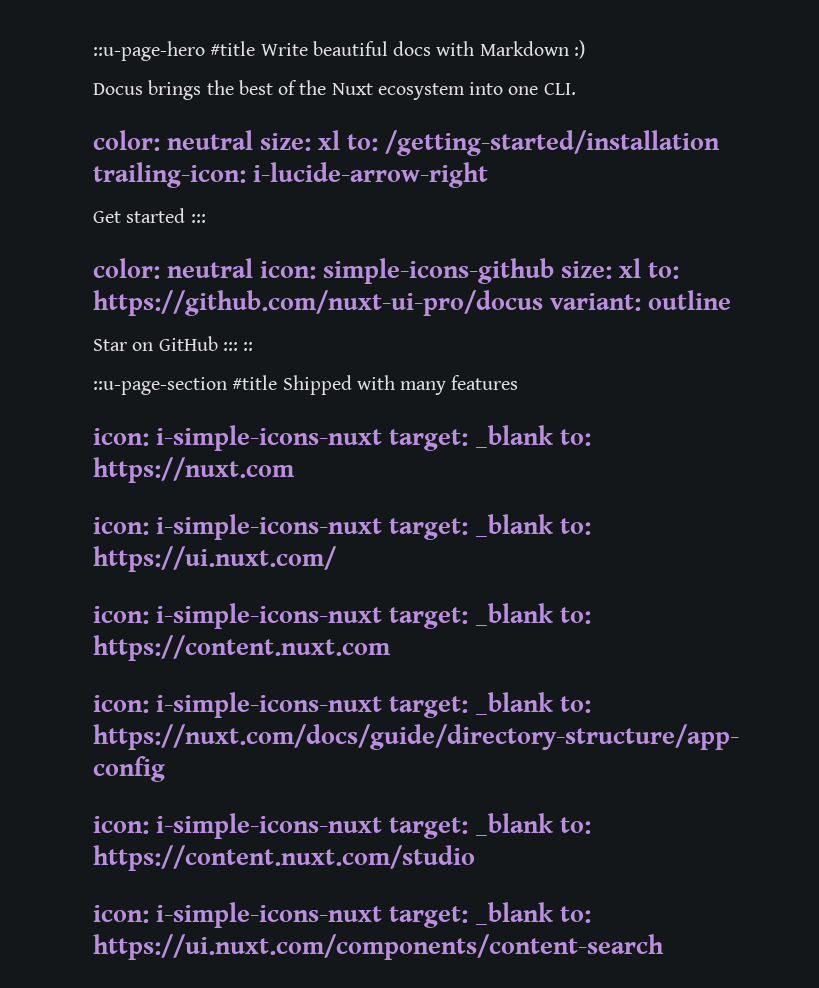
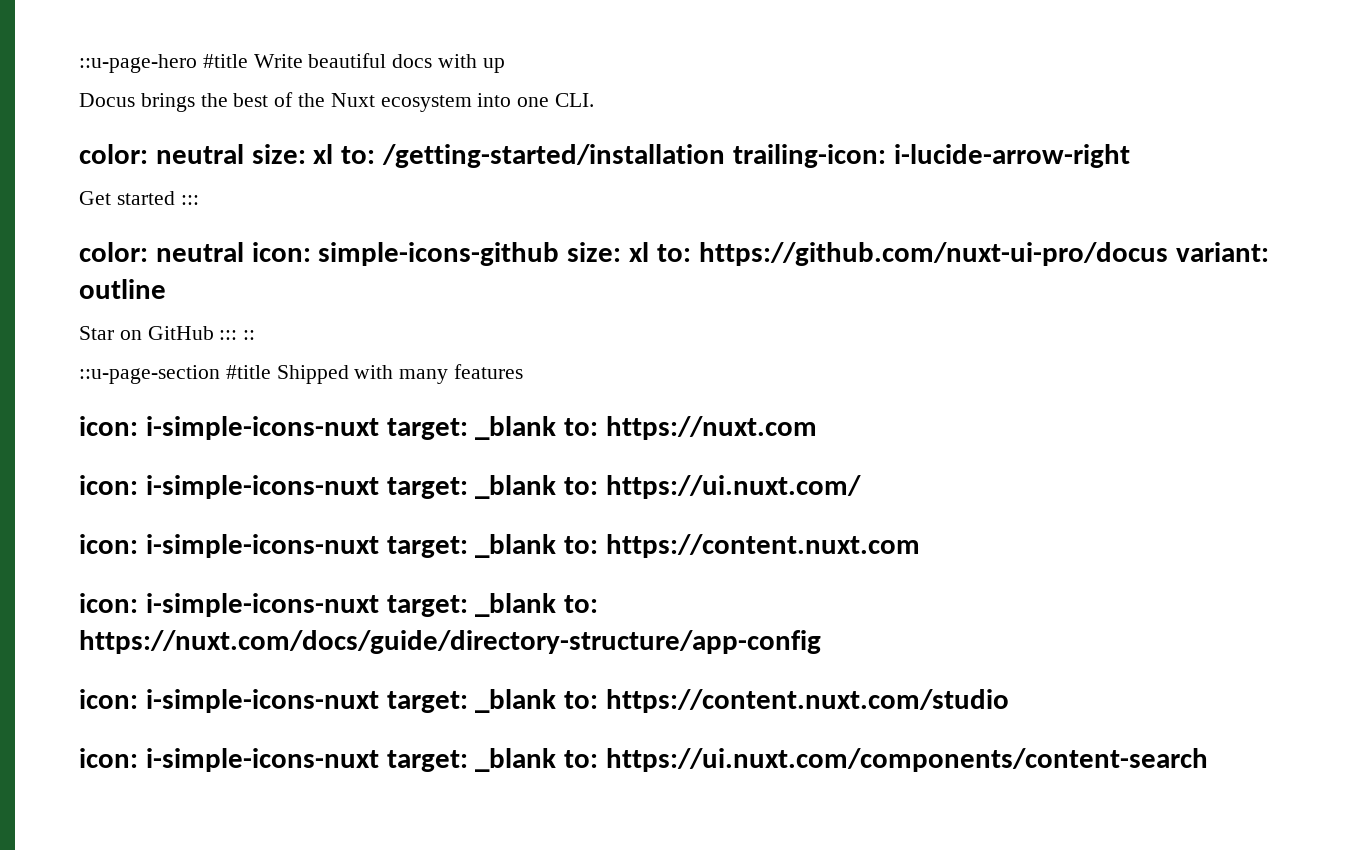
[479,40,585,59] Markdown :) -> [482,58,505,73] up

